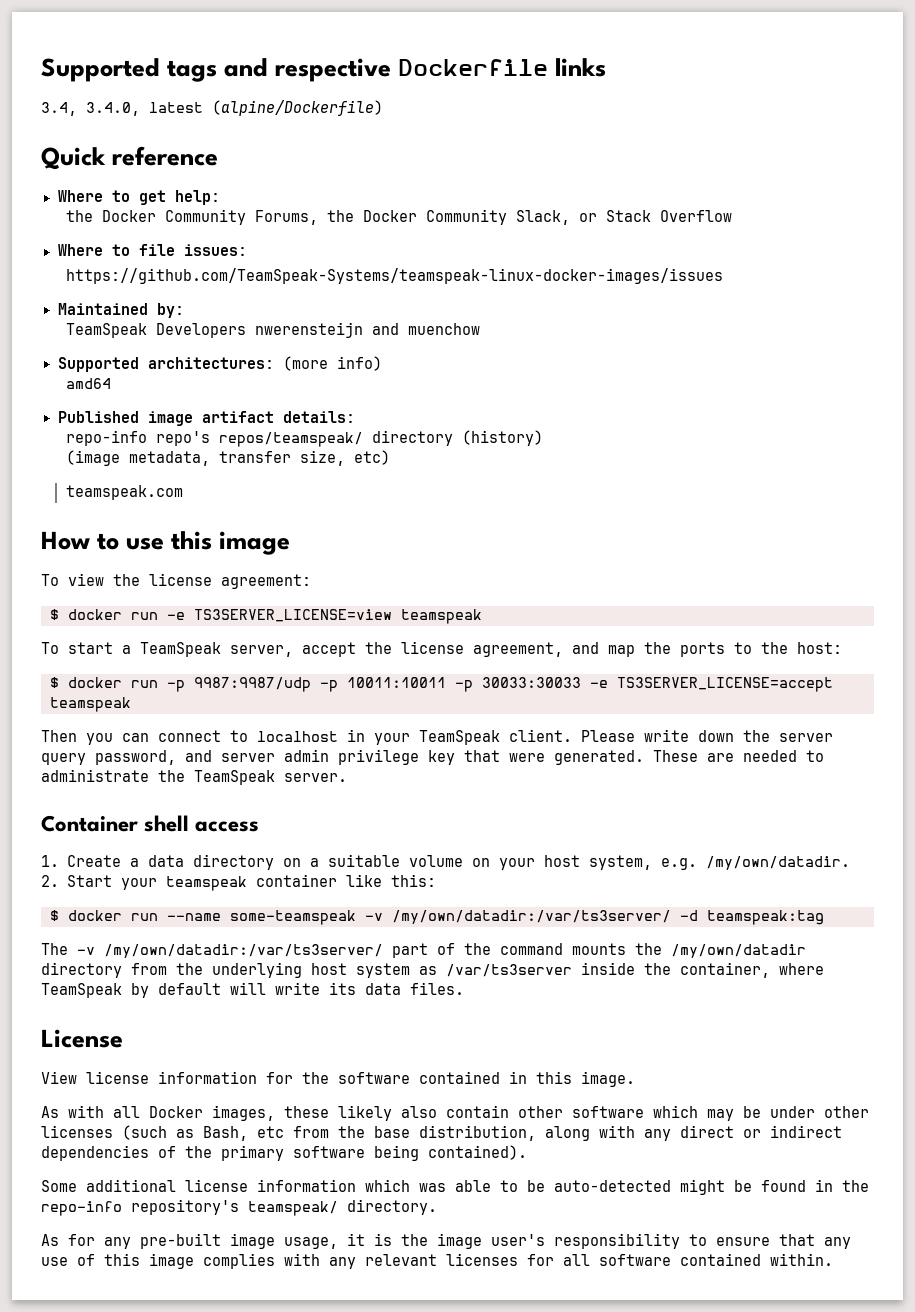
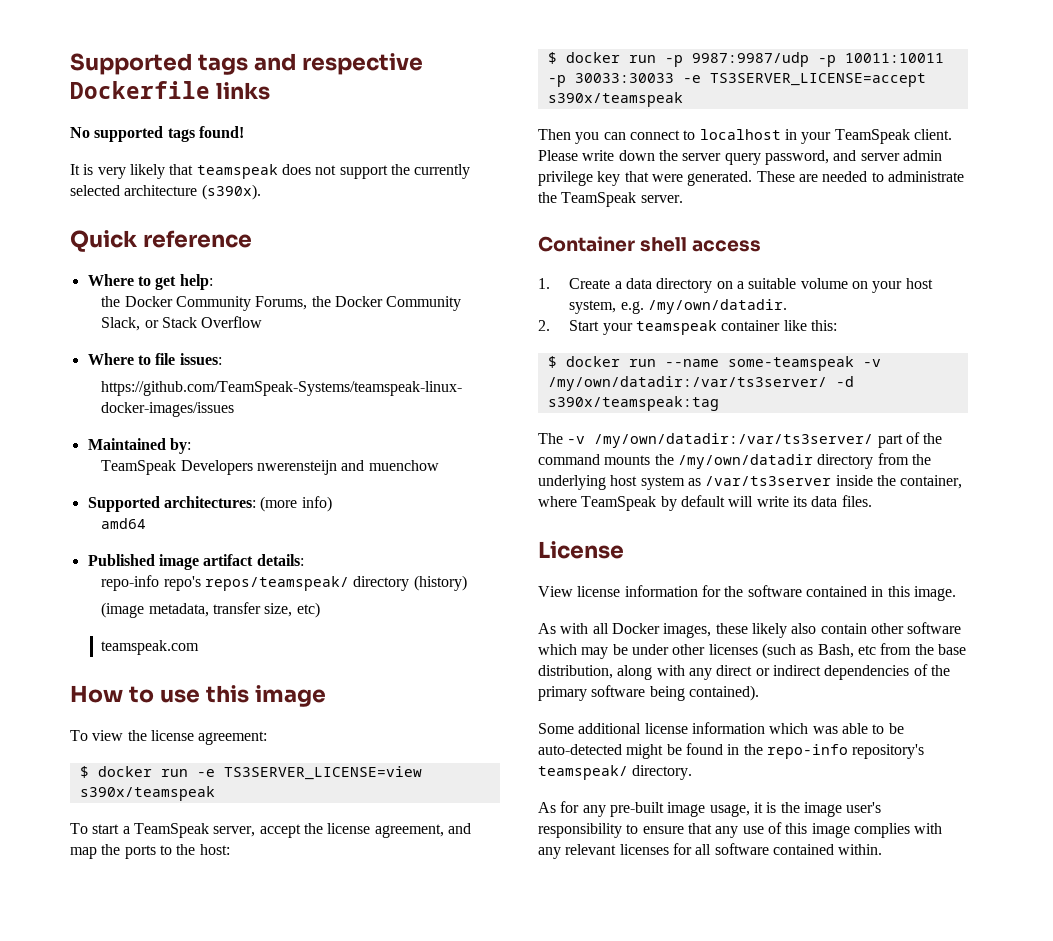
[41,100,383,116] 3.4, 3.4.0, latest (alpine/Dockerfile) -> [70,126,244,142] [70,164,471,179] [70,184,261,200] No supported tags found! // It is very likely that teamspeak does not support the currently selected architecture (s390x).
[401,609,482,624] teamspeak -> [79,786,215,801] s390x/teamspeak
[50,697,131,712] teamspeak -> [547,92,683,107] s390x/teamspeak
[707,910,824,925] teamspeak:tag -> [547,396,719,411] s390x/teamspeak:tag

